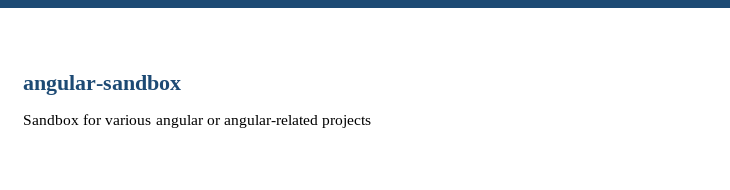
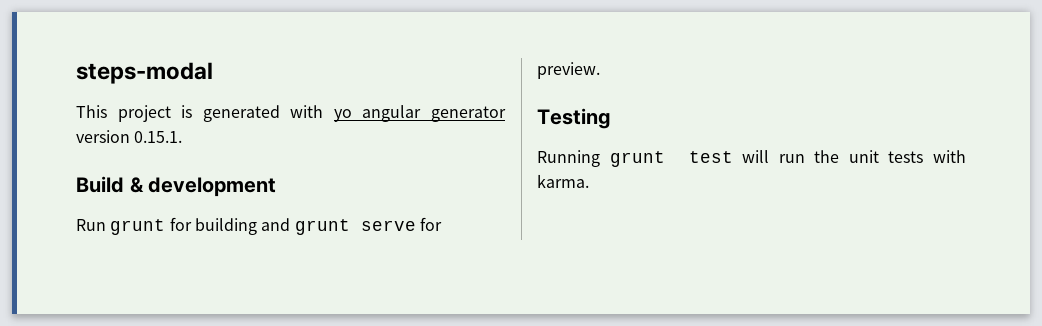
[23,75,181,95] [23,114,372,128] angular-sandbox // Sandbox for various angular or angular-related projects -> [76,62,213,84] [76,105,506,122] [76,130,183,143] [76,176,277,197] [76,217,442,235] [537,62,600,79] [537,108,610,129] [537,150,966,167] [537,174,589,188] steps-modal // This project is generated with yo angular generator version 0.15.1. // Build & development // Run grunt for building and grunt serve for preview. // Testing // Running grunt test will run the unit tests with karma.

